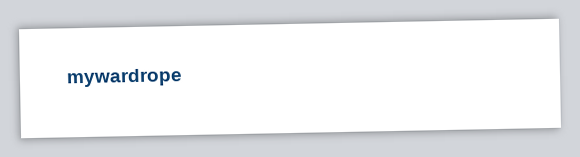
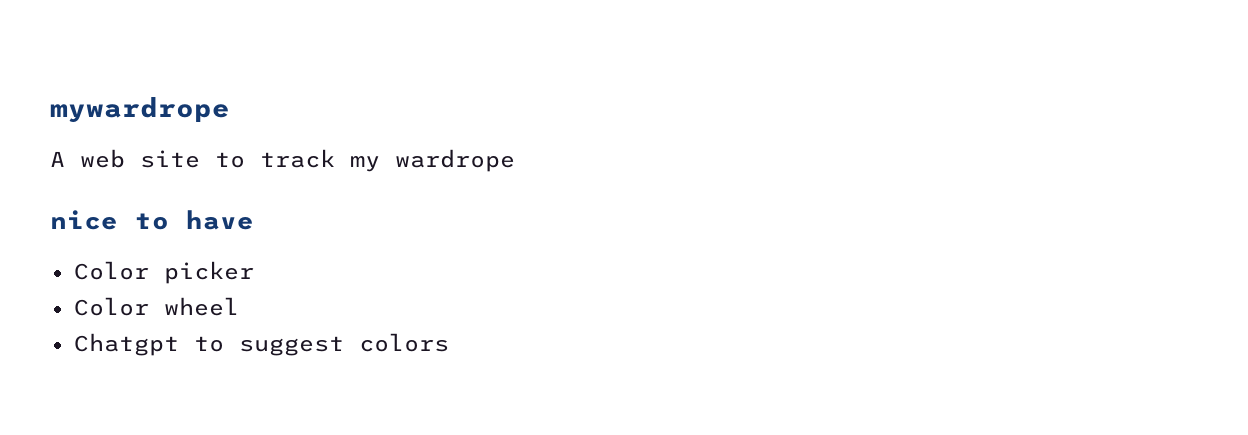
(183, 78) none -> [50,149,515,172] [50,210,254,230] [73,261,254,284] [73,297,239,316] [73,333,449,356] // A web site to track my wardrope // nice to have // Color picker // Color wheel // Chatgpt to suggest colors

